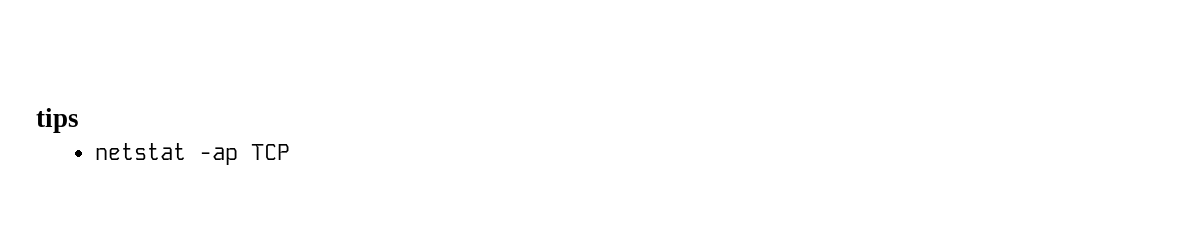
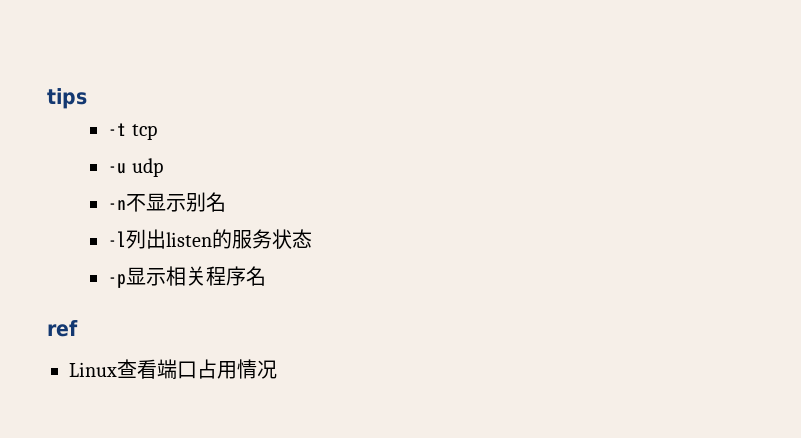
[95,143,291,165] netstat -ap TCP -> [108,123,157,140] [108,158,163,177] [108,192,227,212] [108,229,313,249] [108,266,267,288] [47,320,78,337] [69,359,277,379] -t tcp // -u udp // -n不显示别名 // -l列出listen的服务状态 // -p显示相关程序名 // ref // Linux查看端口占用情况

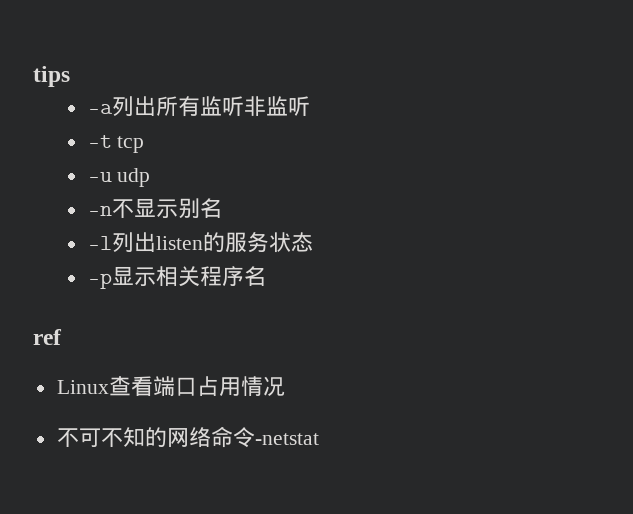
(87, 98) none -> [87,96,310,117] // -a列出所有监听非监听
(277, 369) none -> [56,426,319,448] // 不可不知的网络命令-netstat

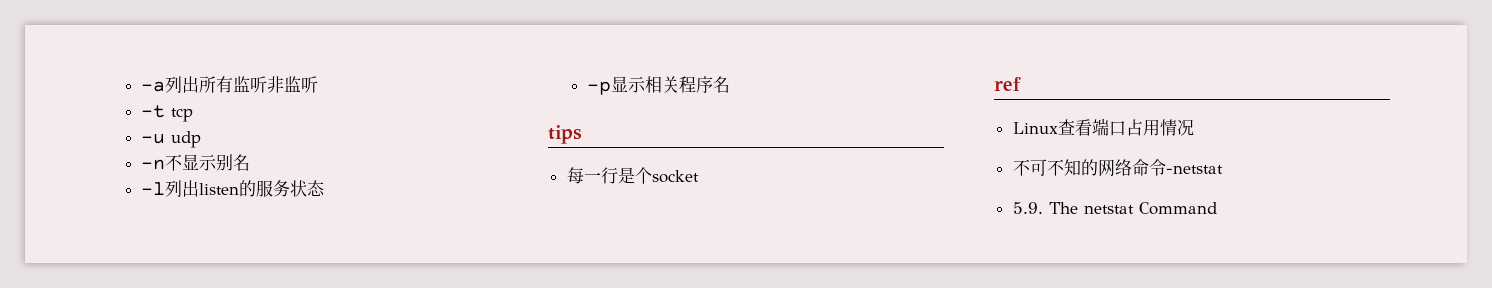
[33,66,70,87] tips // -> (140, 86) none
(266, 276) none -> [548,125,582,144] [566,167,699,184] // tips // 每一行是个socket
(319, 439) none -> [1012,202,1217,215] // 5.9. The netstat Command

